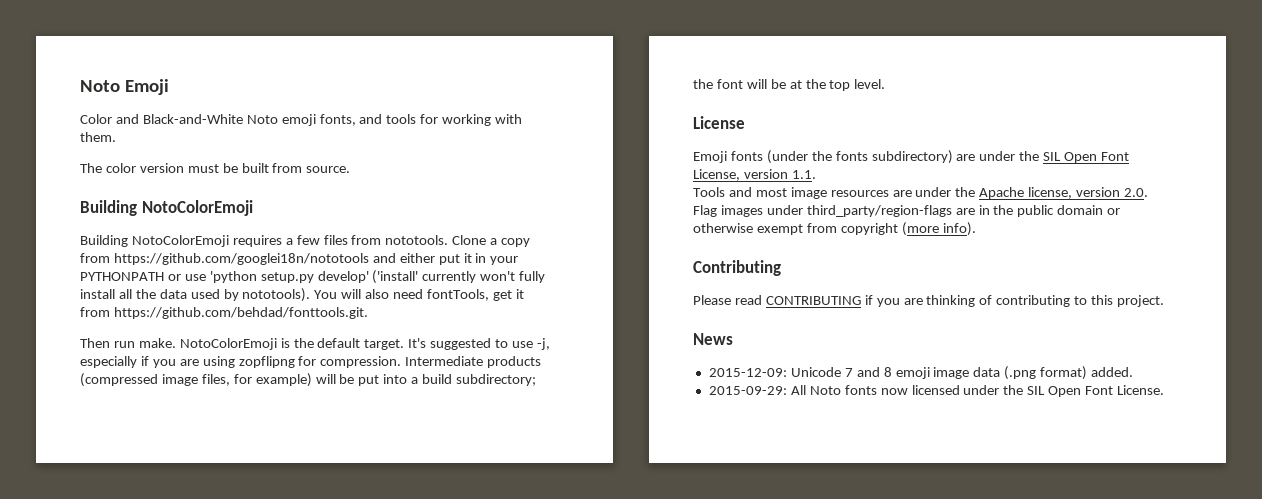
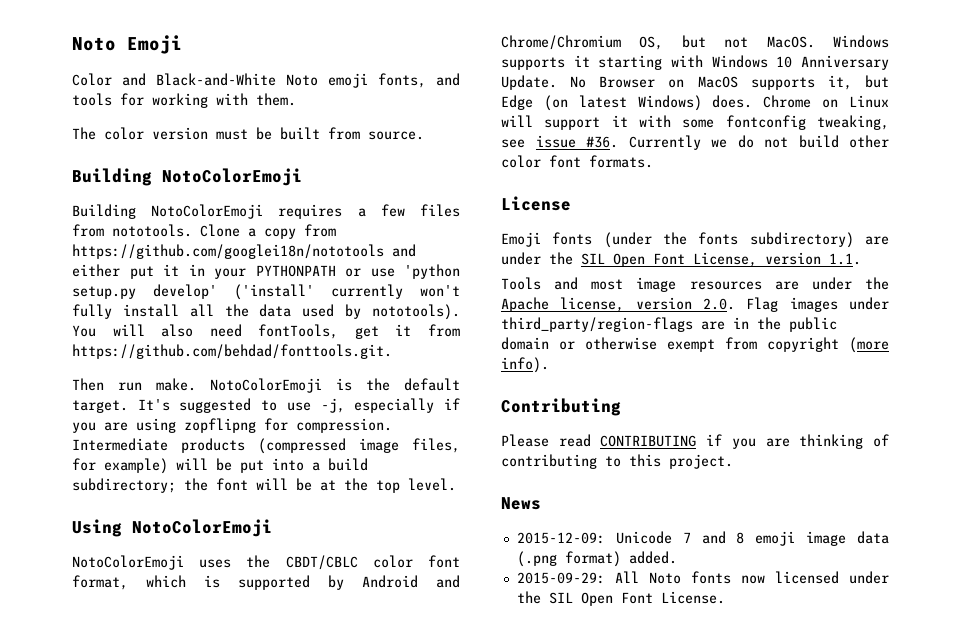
(886, 84) none -> [72,519,272,537] [72,555,460,570] [72,575,460,590] [501,35,889,50] [501,55,889,70] [501,75,889,90] [501,95,889,111] [501,115,889,130] [501,135,889,150] [501,155,653,168] // Using NotoColorEmoji // NotoColorEmoji uses the CBDT/CBLC color font format, which is supported by Android and Chrome/Chromium OS, but not MacOS. Windows supports it starting with Windows 10 Anniversary Update. No Browser on MacOS supports it, but Edge (on latest Windows) does. Chrome on Linux will support it with some fontconfig tweaking, see issue #36. Currently we do not build other color font formats.

